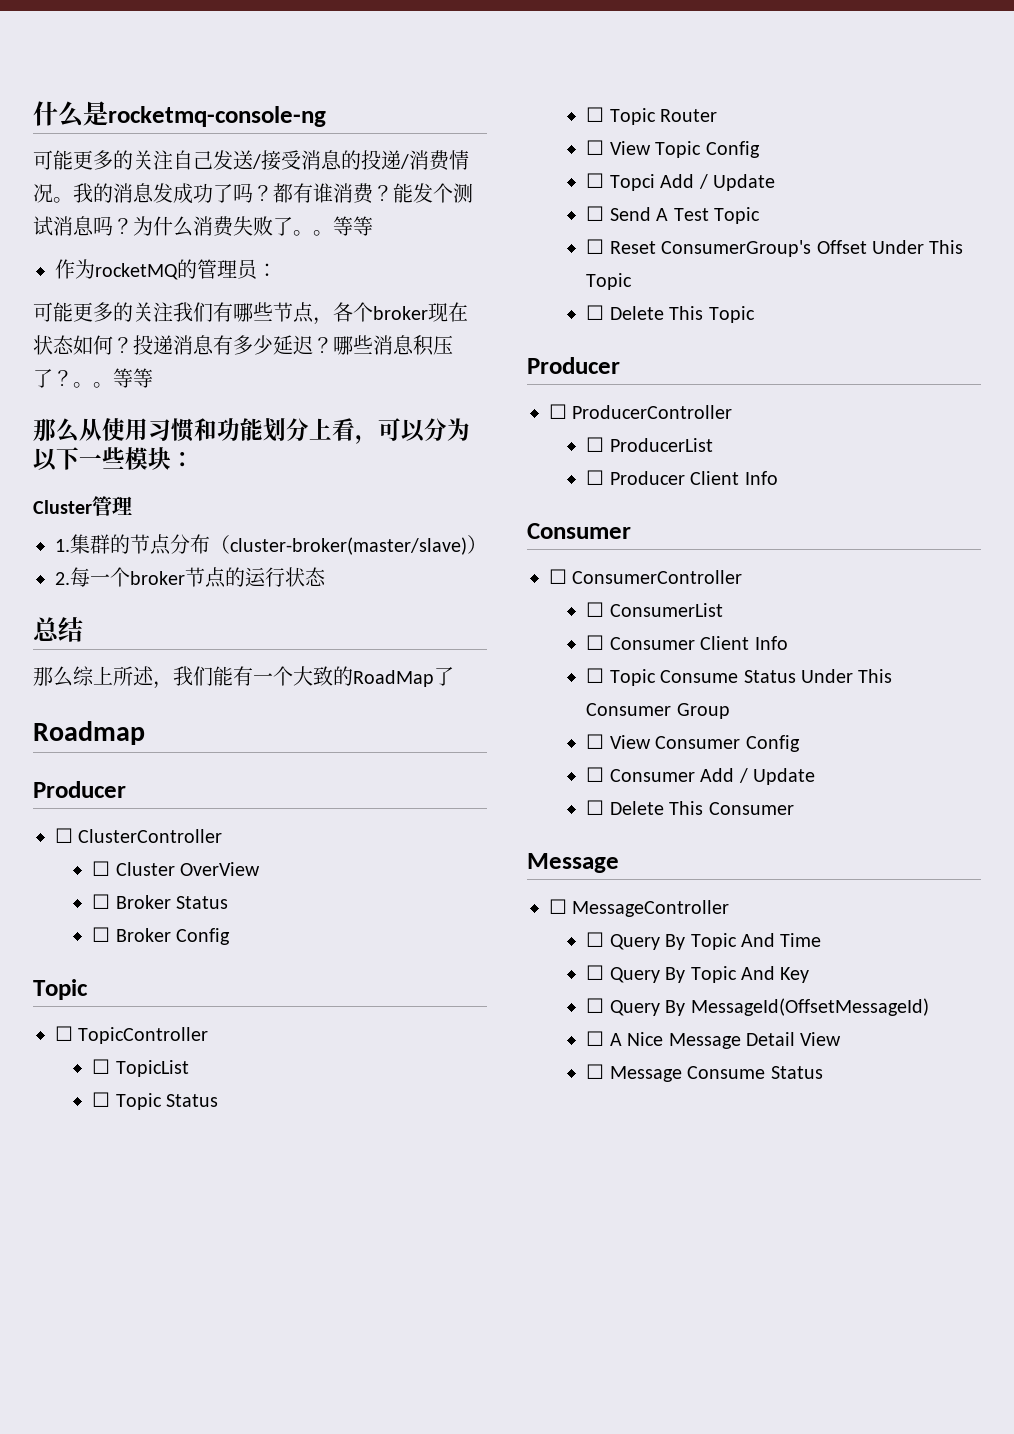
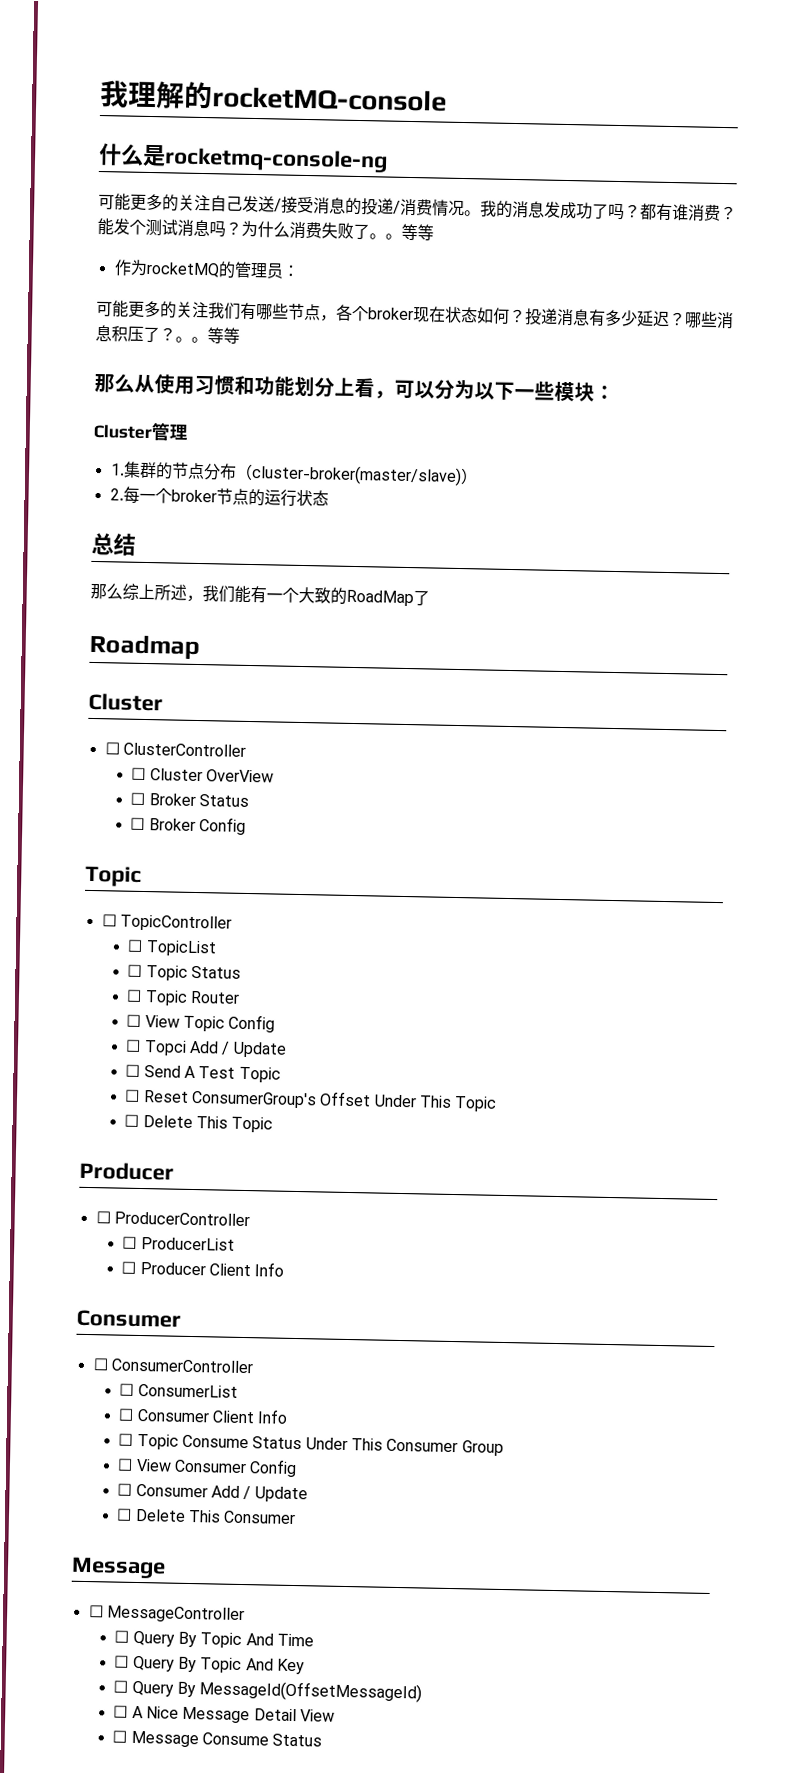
(33, 113) none -> [100,80,447,112] 我理解的rocketMQ-console //
[33,781,126,798] Producer -> [88,692,163,712] Cluster

